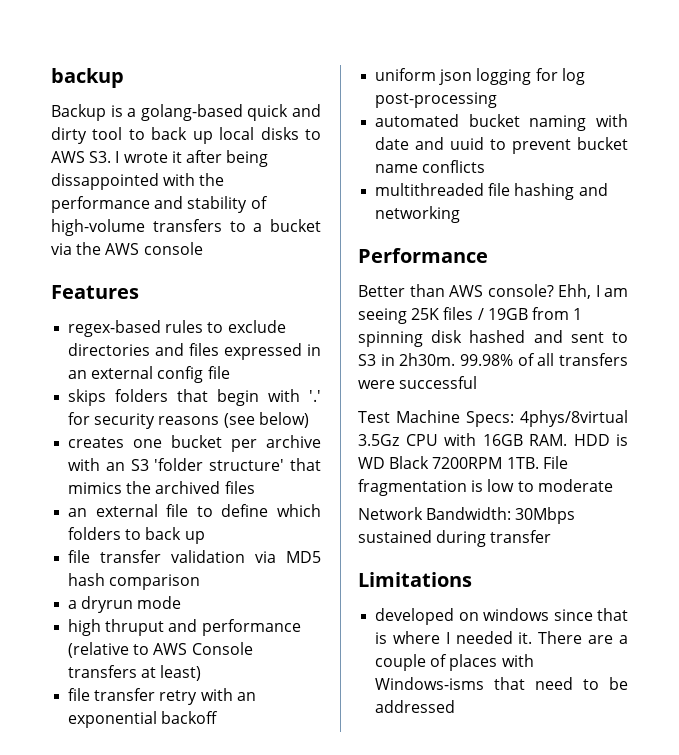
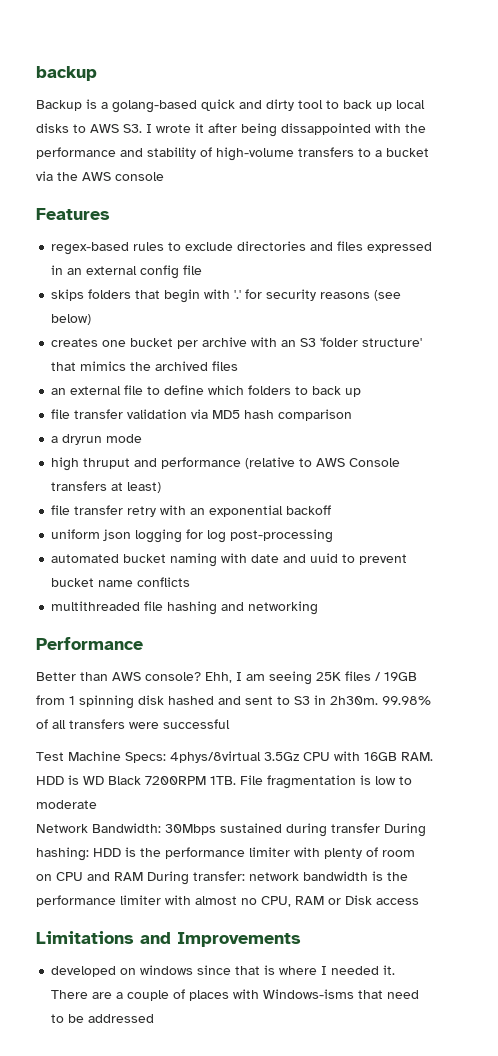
(552, 536) none -> [384,823,426,837] [36,847,415,861] [36,871,408,885] [36,895,419,907] During hashing: HDD is the performance limiter with plenty of room on CPU and RAM During transfer: network bandwidth is the performance limiter with almost no CPU, RAM or Disk access
(472, 579) none -> [140,932,301,947] and Improvements

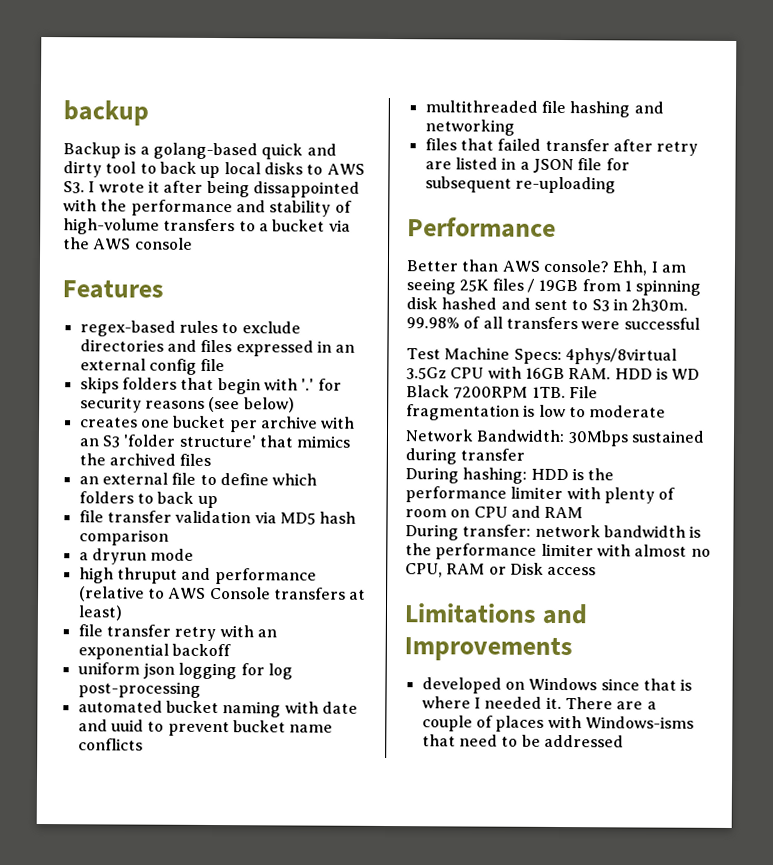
(319, 608) none -> [424,138,699,156] [424,157,630,174] [424,176,616,194] // files that failed transfer after retry are listed in a JSON file for subsequent re-uploading
(380, 828) none -> (526, 454) //
(143, 876) none -> (584, 512) //
[140,965,194,975] windows -> [528,677,598,691] Windows

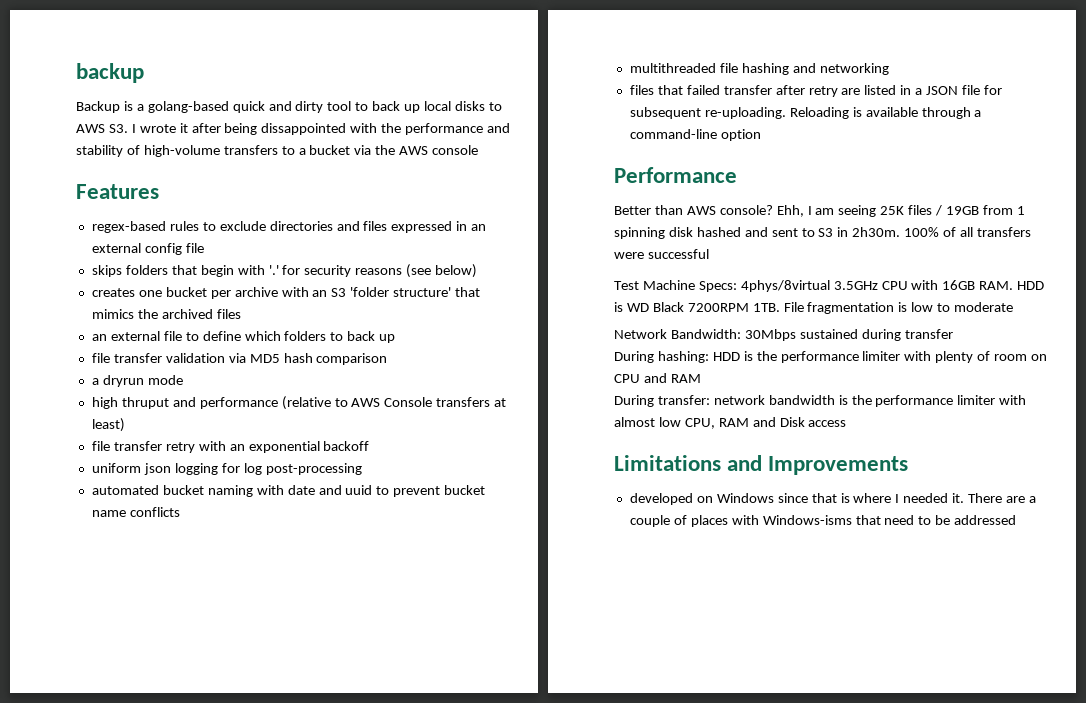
[514,176,616,194] re-uploading -> [704,107,982,119] [629,129,761,141] re-uploading. Reloading is available through a command-line option
[406,317,460,329] 99.98% -> [904,227,940,237] 100%
[406,367,447,380] 3.5Gz -> [833,281,878,290] 3.5GHz
[690,548,711,557] no -> [658,417,681,427] low
[488,566,507,575] or -> [752,417,776,427] and

